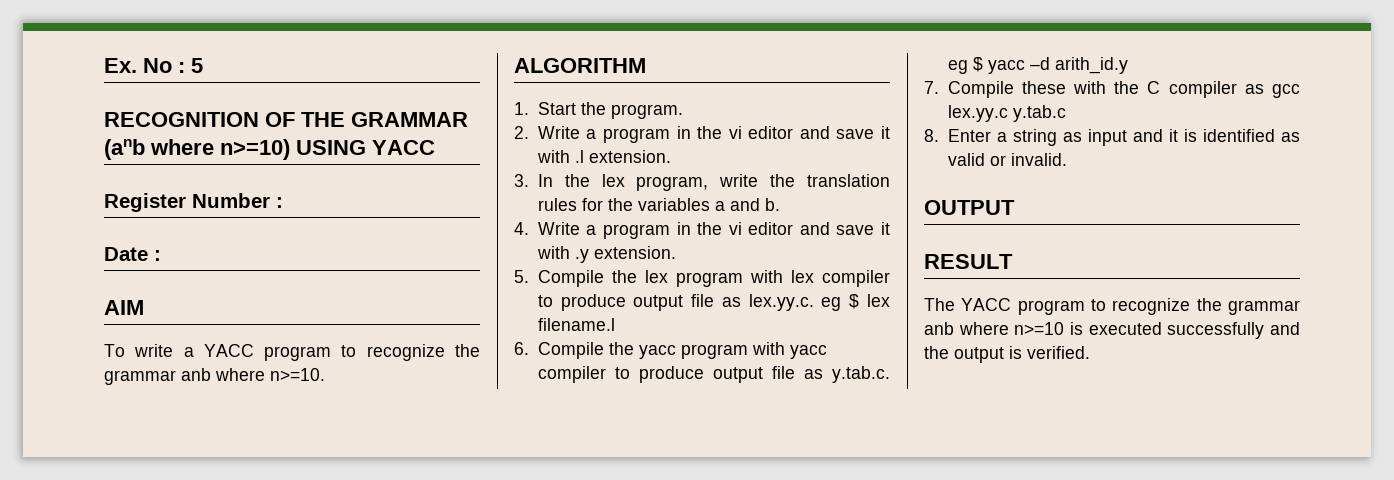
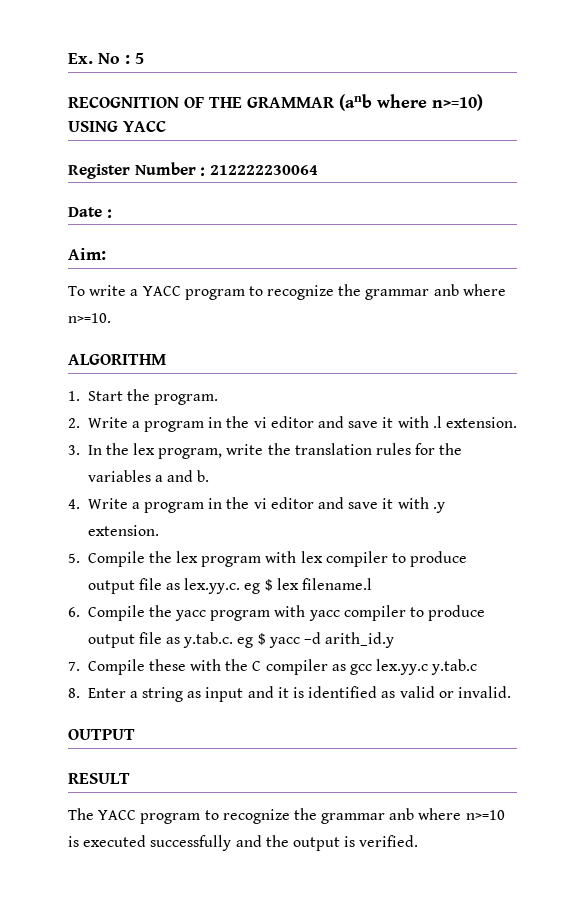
(283, 202) none -> [209,165,318,175] 212222230064
[104,300,144,315] AIM -> [68,248,106,260] Aim:

